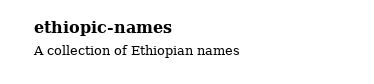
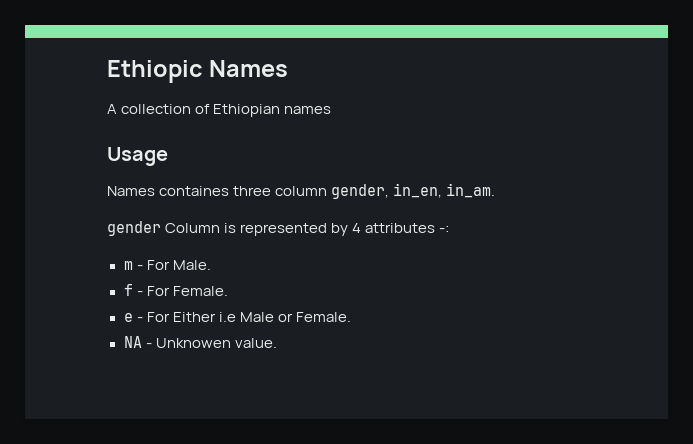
[34,21,172,36] ethiopic-names -> [107,60,289,83] Ethiopic Names
(240, 51) none -> [107,147,168,166] [107,183,496,199] [107,221,450,236] [123,260,211,270] [123,284,228,296] [123,312,351,322] [123,336,277,348] // Usage // Names containes three column gender, in_en, in_am. // gender Column is represented by 4 attributes -: // m - For Male. // f - For Female. // e - For Either i.e Male or Female. // NA - Unknowen value.

